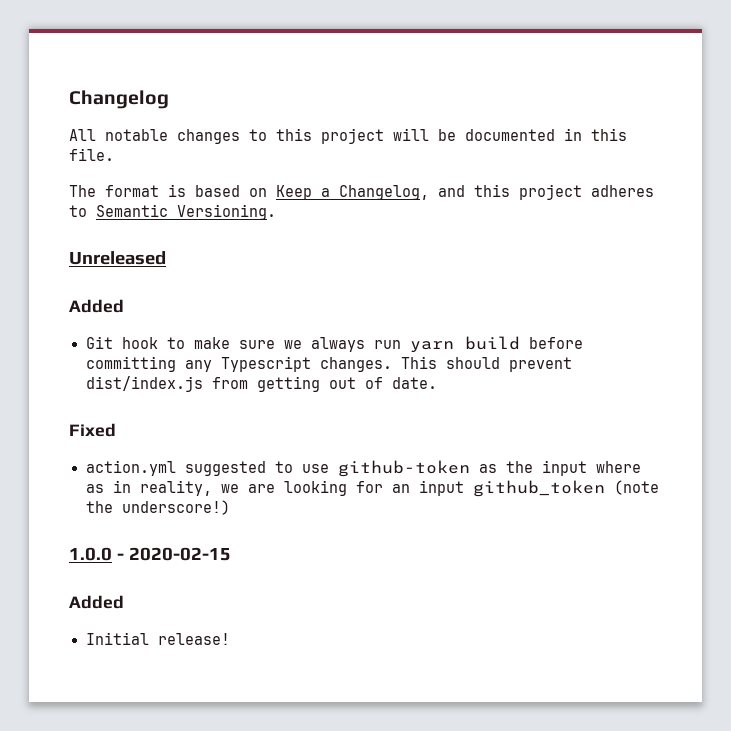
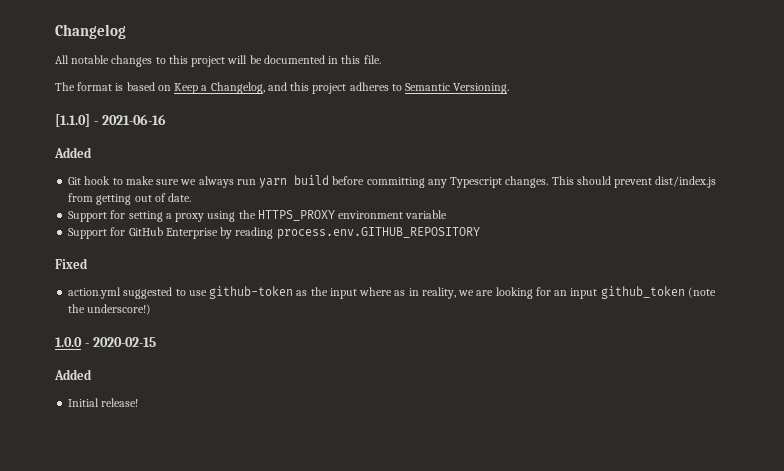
[69,251,166,265] Unreleased -> [55,114,166,127] [1.1.0] - 2021-06-16
(437, 383) none -> [68,210,448,222] [68,227,480,239] // Support for setting a proxy using the HTTPS_PROXY environment variable // Support for GitHub Enterprise by reading process.env.GITHUB_REPOSITORY

